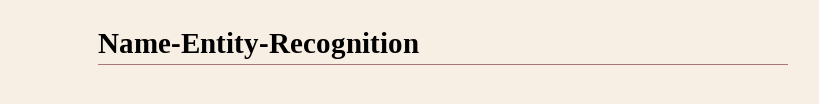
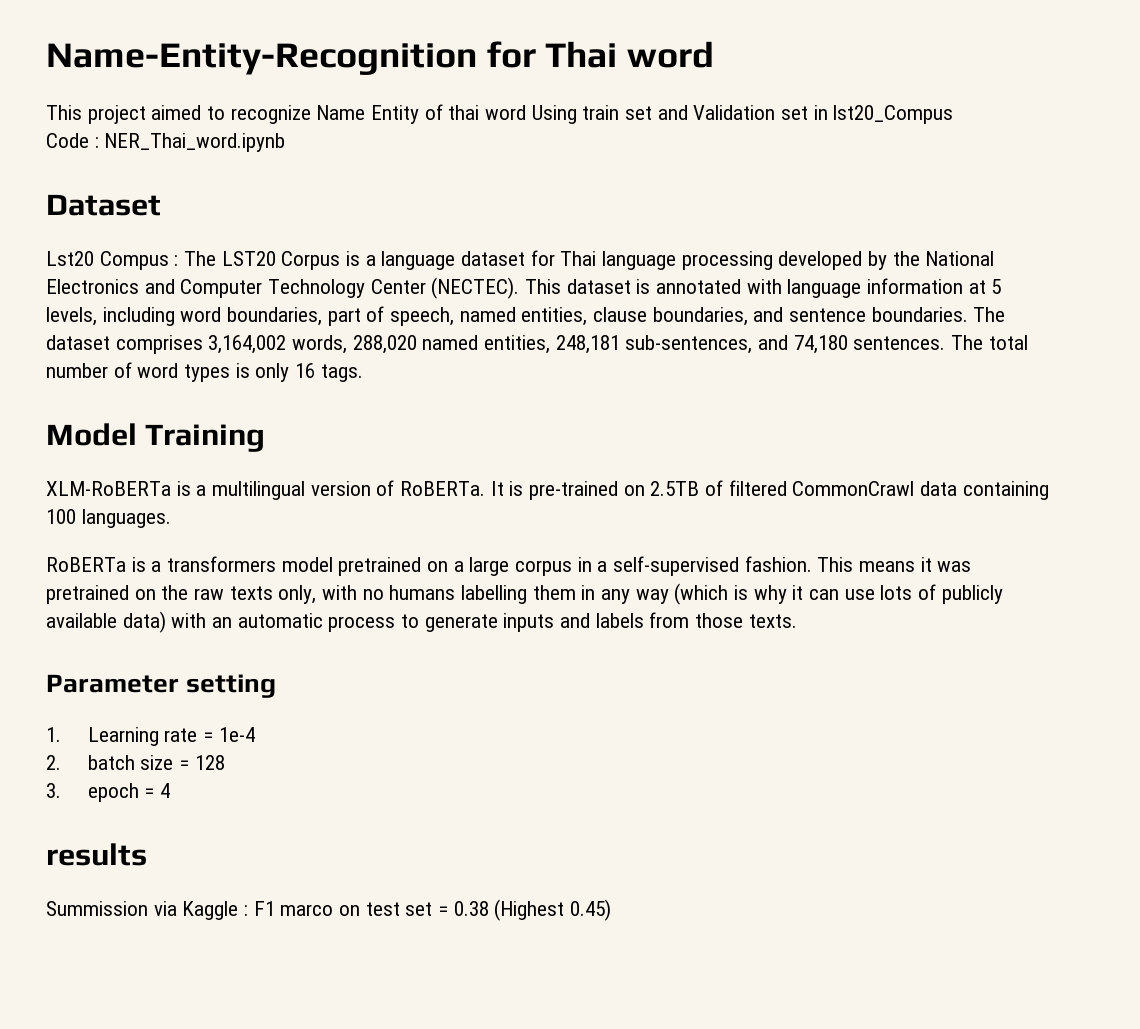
(419, 45) none -> [486,41,715,68] [46,104,954,124] [46,133,286,152] [46,194,161,216] [46,250,995,270] [46,277,1002,299] [46,306,1006,326] [46,335,1028,354] [46,362,363,382] [46,423,266,452] [46,480,1049,500] [46,509,171,528] [46,556,972,576] [46,583,1003,605] [46,611,797,633] [46,674,277,698] [46,727,255,746] [46,755,225,770] [46,783,170,802] [46,843,147,866] [46,899,612,921] for Thai word // This project aimed to recognize Name Entity of thai word Using train set and Validation set in lst20_Compus // Code : NER_Thai_word.ipynb // Dataset // Lst20 Compus : The LST20 Corpus is a language dataset for Thai language processing developed by the National Electronics and Computer Technology Center (NECTEC). This dataset is annotated with language information at 5 levels, including word boundaries, part of speech, named entities, clause boundaries, and sentence boundaries. The dataset comprises 3,164,002 words, 288,020 named entities, 248,181 sub-sentences, and 74,180 sentences. The total number of word types is only 16 tags. // Model Training // XLM-RoBERTa is a multilingual version of RoBERTa. It is pre-trained on 2.5TB of filtered CommonCrawl data containing 100 languages. // RoBERTa is a transformers model pretrained on a large corpus in a self-supervised fashion. This means it was pretrained on the raw texts only, with no humans labelling them in any way (which is why it can use lots of publicly available data) with an automatic process to generate inputs and labels from those texts. // Parameter setting // 1. Learning rate = 1e-4 // 2. batch size = 128 // 3. epoch = 4 // results // Summission via Kaggle : F1 marco on test set = 0.38 (Highest 0.45)

